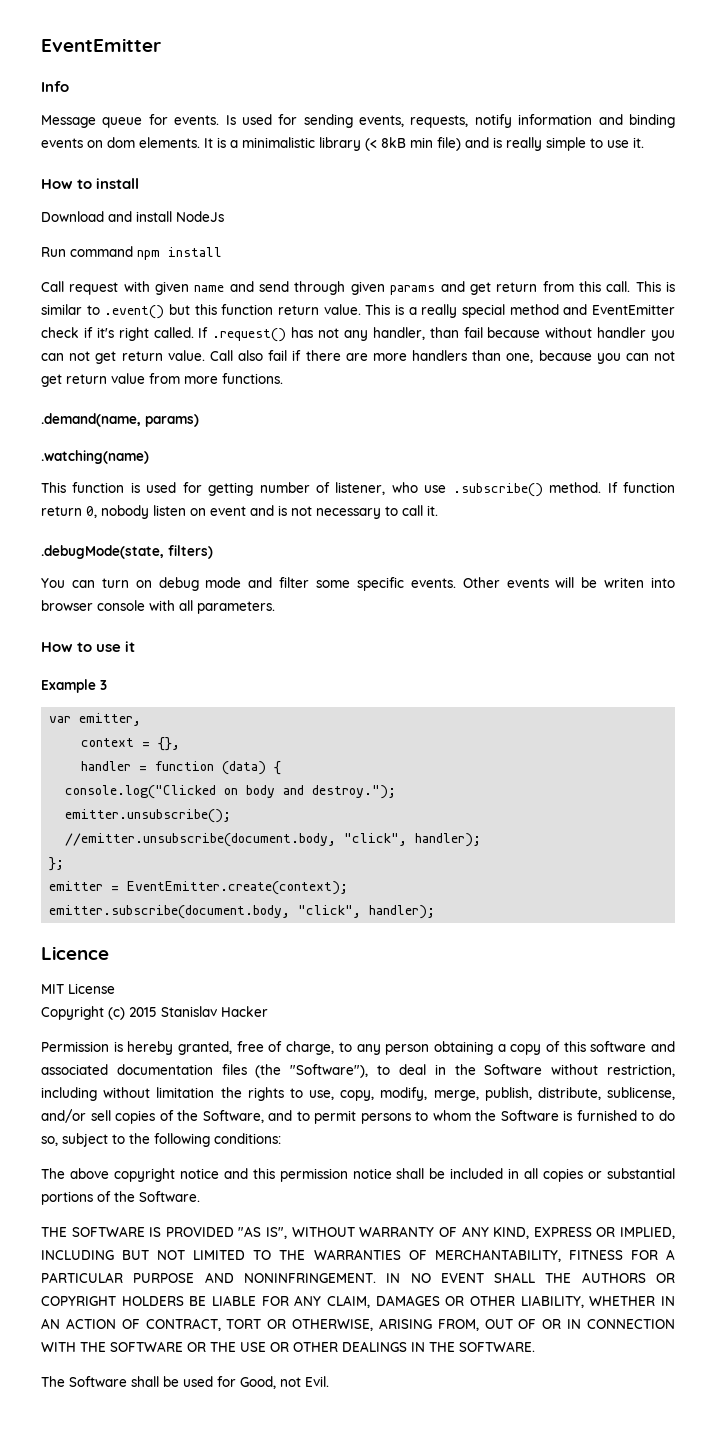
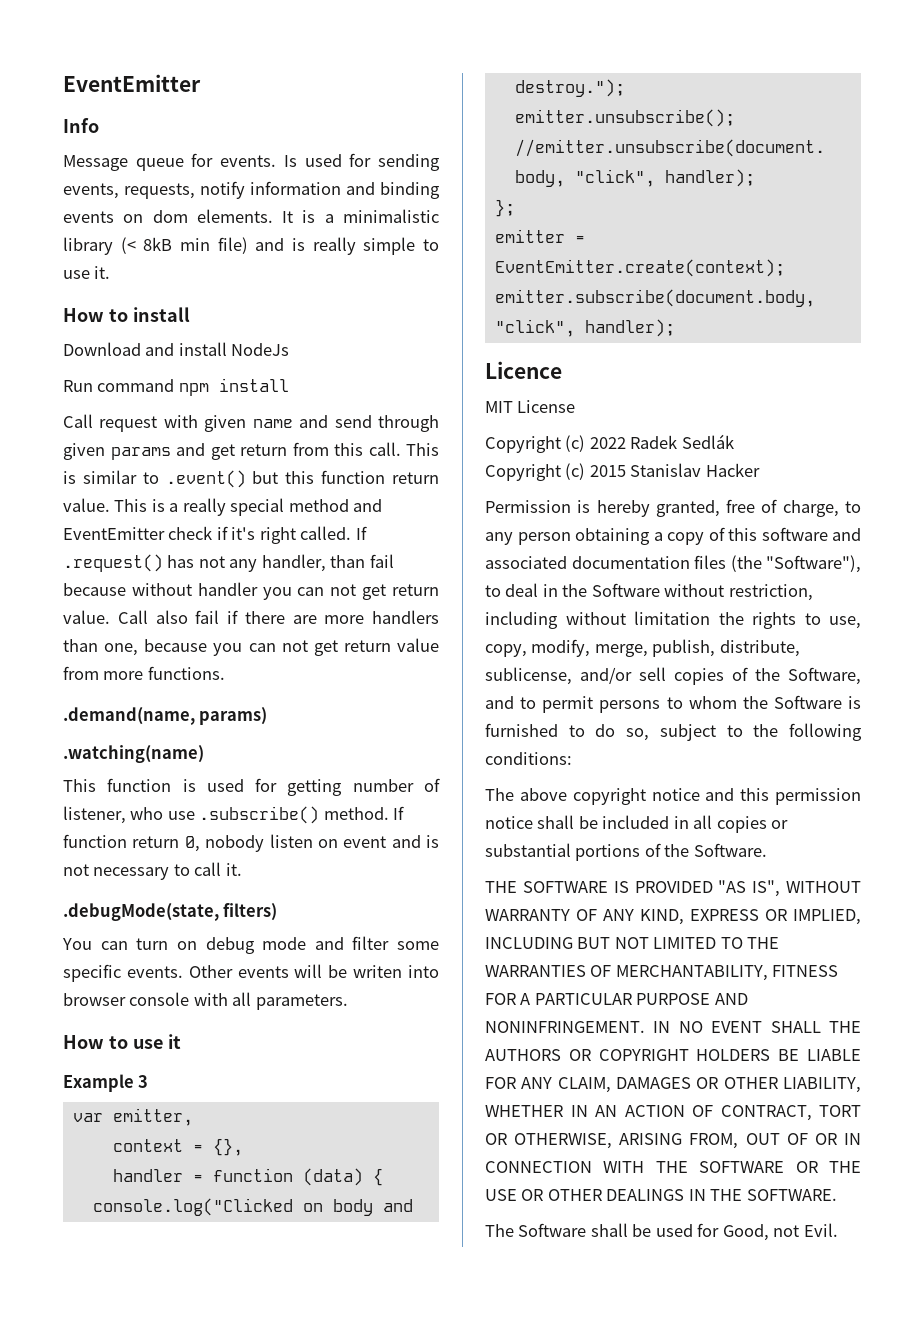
(115, 988) none -> [485,434,734,453] // Copyright (c) 2022 Radek Sedlák

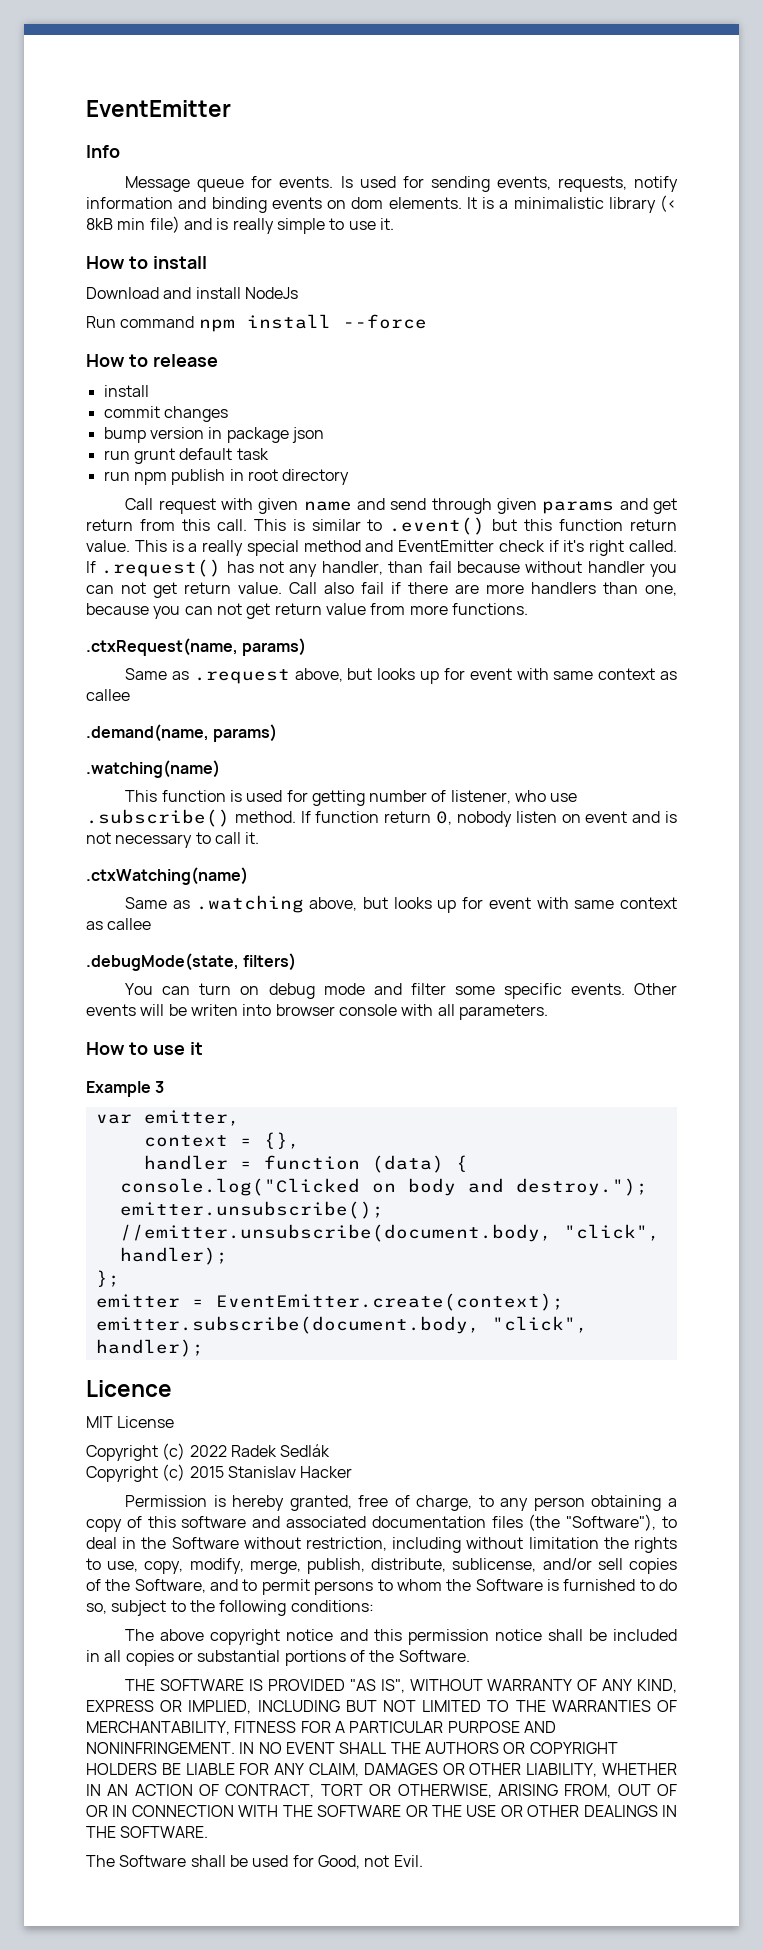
(289, 385) none -> [342,314,427,329] [86,354,218,367] [103,385,149,397] [103,406,228,422] [103,427,324,443] [103,448,269,464] [103,469,350,485] --force // How to release // install // commit changes // bump version in package json // run grunt default task // run npm publish in root directory
(225, 673) none -> [86,638,307,656] [125,668,677,684] [86,689,130,701] // .ctxRequest(name, params) // Same as .request above, but looks up for event with same context as callee
(242, 869) none -> [86,867,248,885] [125,895,678,913] [86,918,152,930] // .ctxWatching(name) // Same as .watching above, but looks up for event with same context as callee

